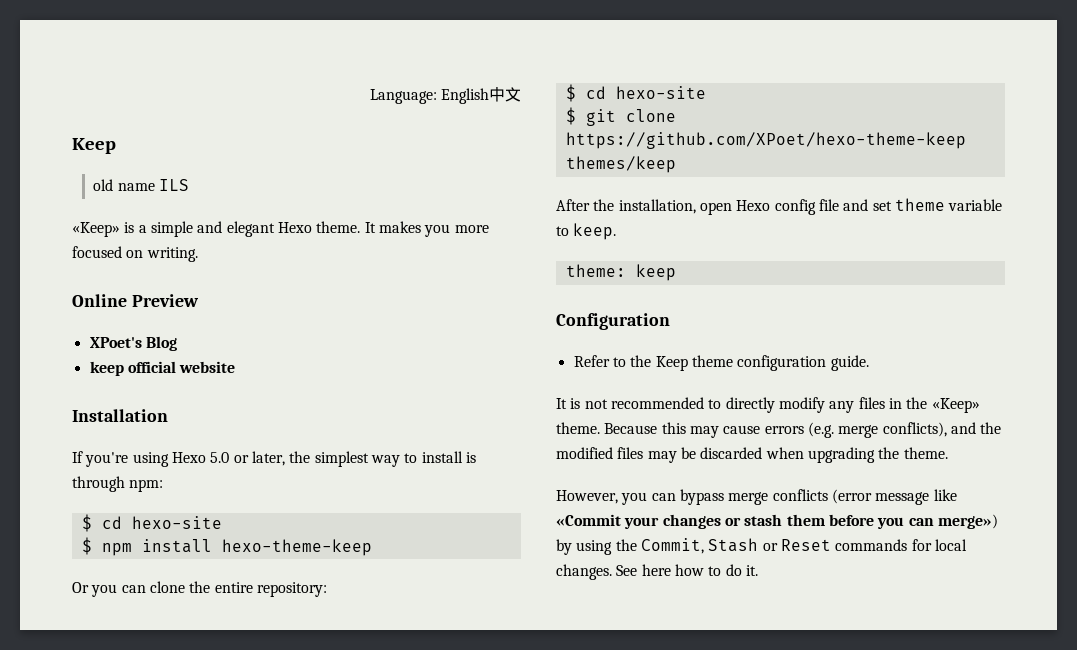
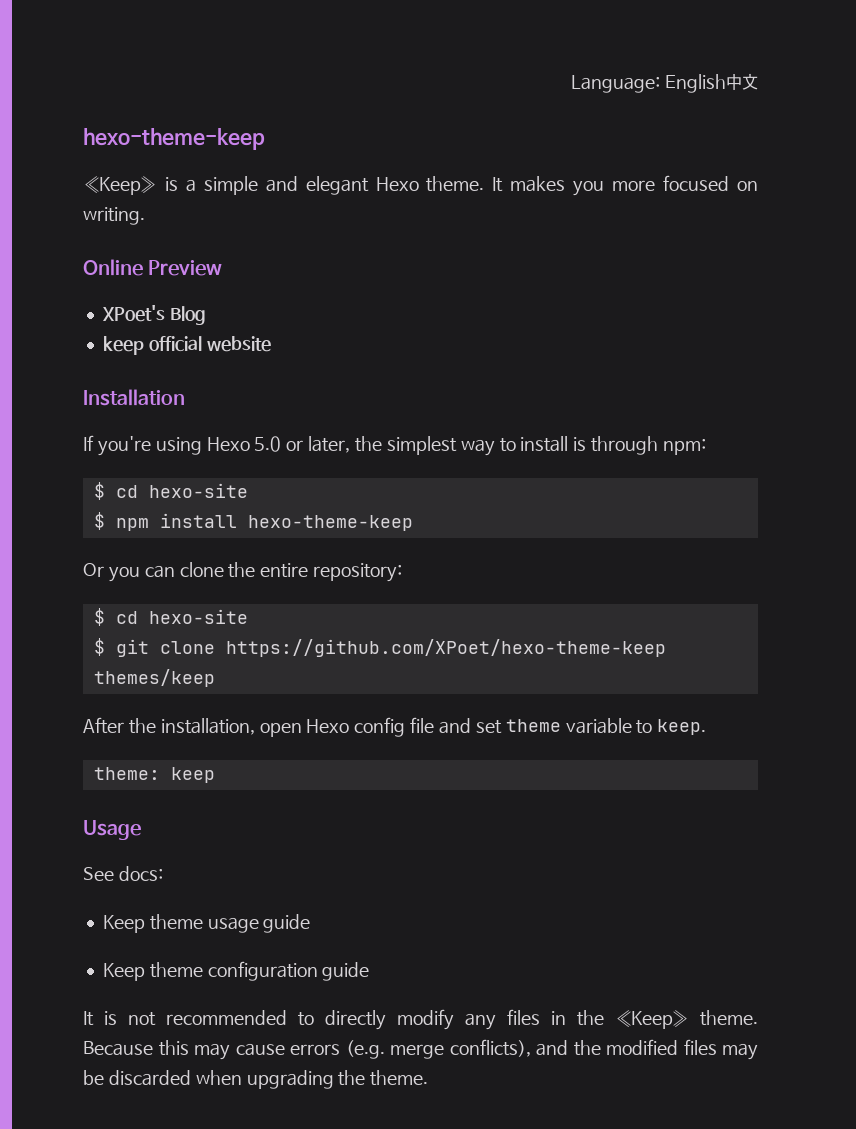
[72,138,116,154] [93,179,189,191] Keep // old name ILS -> [83,128,265,150] hexo-theme-keep
[556,313,670,330] [573,355,652,367] Configuration // Refer to the -> [83,820,141,840] [83,866,163,881] [102,914,311,933] Usage // See docs: // Keep theme usage guide //
[830,355,869,371] guide. -> [322,962,370,981] guide
[556,489,957,505] [556,514,998,529] [556,538,967,555] [556,564,758,580] // However, you can bypass merge conflicts (error message like «Commit your changes or stash them before you can merge») by using the Commit, Stash or Reset commands for local changes. See here how to do it. -> (429, 1078) none

